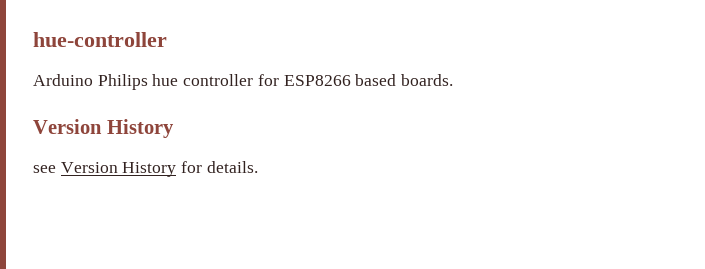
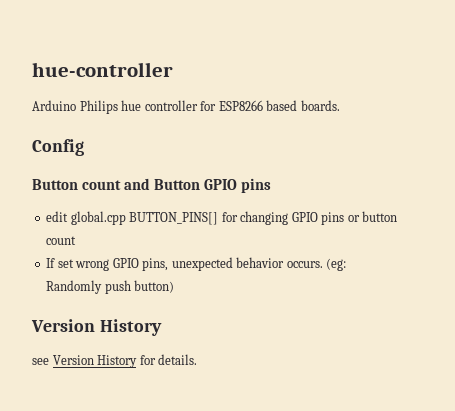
(454, 80) none -> [32,139,84,156] [32,178,272,193] [46,211,398,225] [46,236,77,245] [46,257,347,271] [46,280,175,294] // Config // Button count and Button GPIO pins // edit global.cpp BUTTON_PINS[] for changing GPIO pins or button count // If set wrong GPIO pins, unexpected behavior occurs. (eg: Randomly push button)

